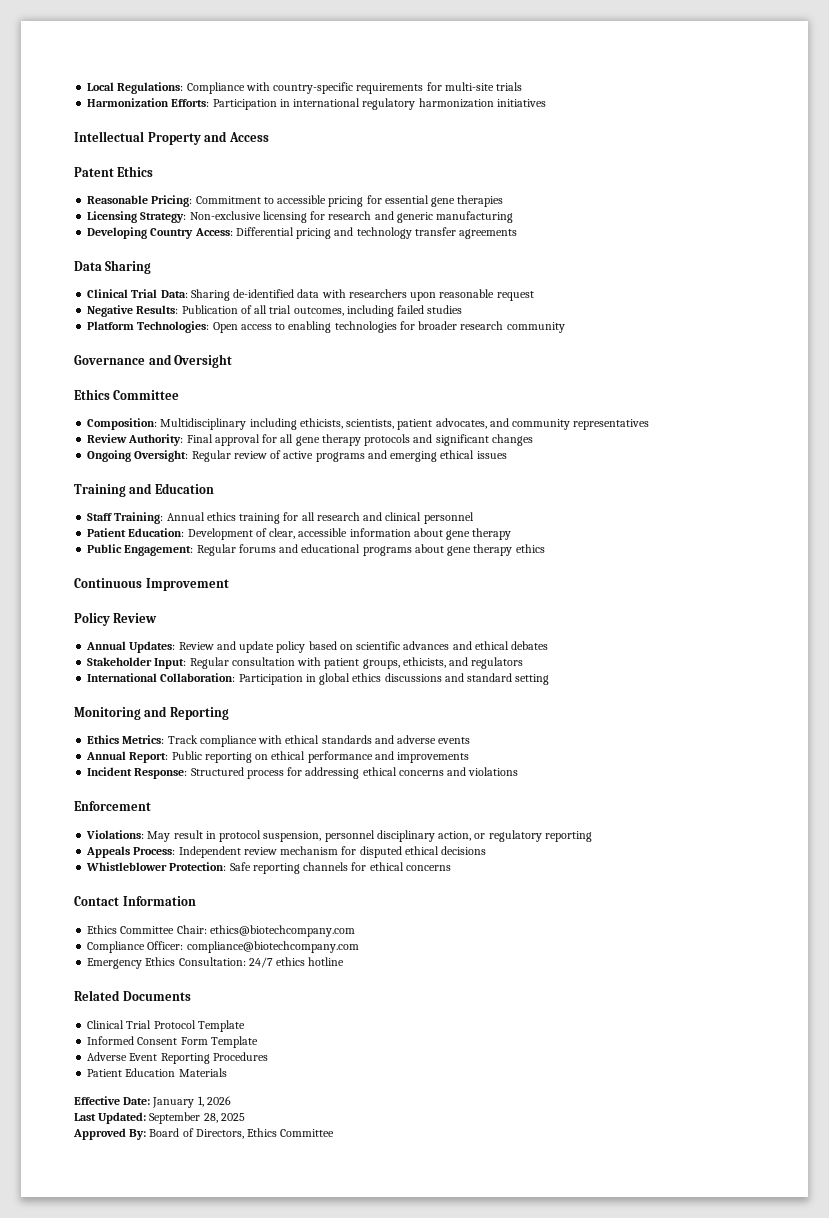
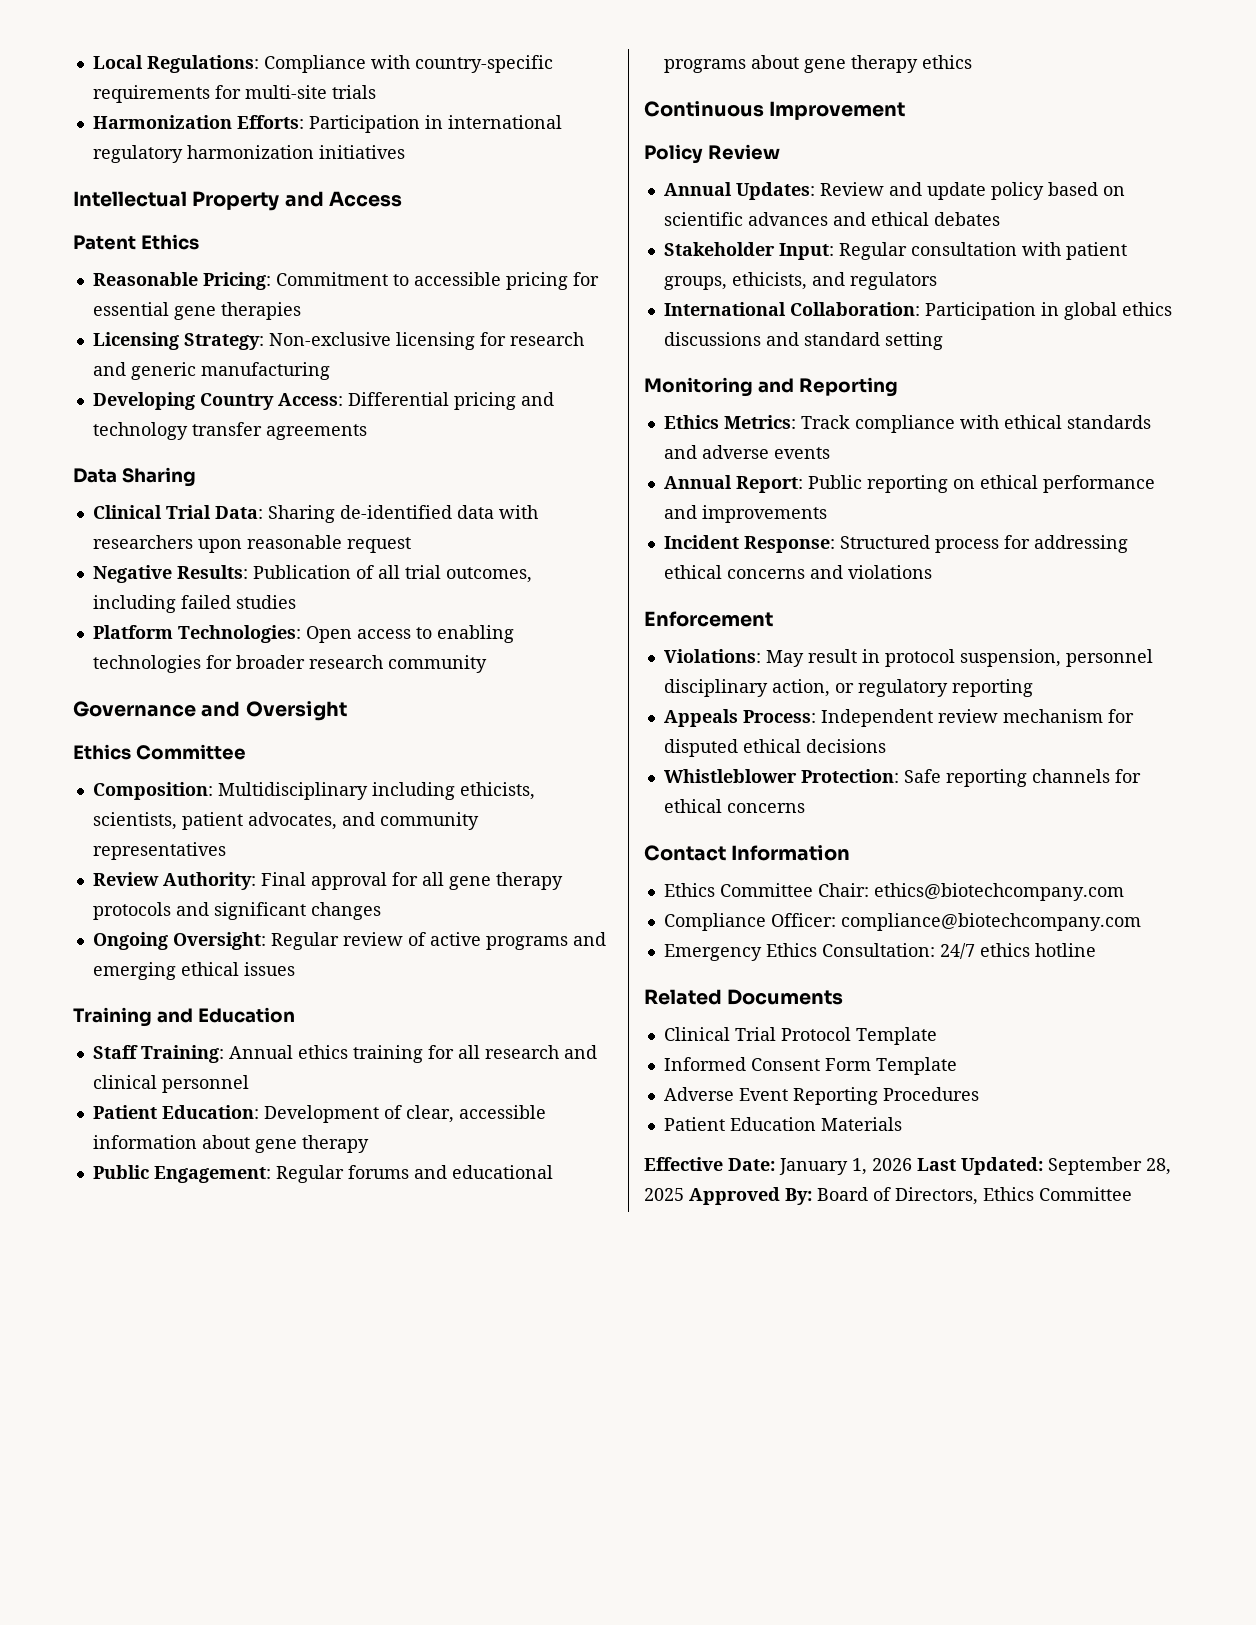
(231, 1100) // -> (912, 1164) none
(245, 1117) // -> (684, 1194) none

